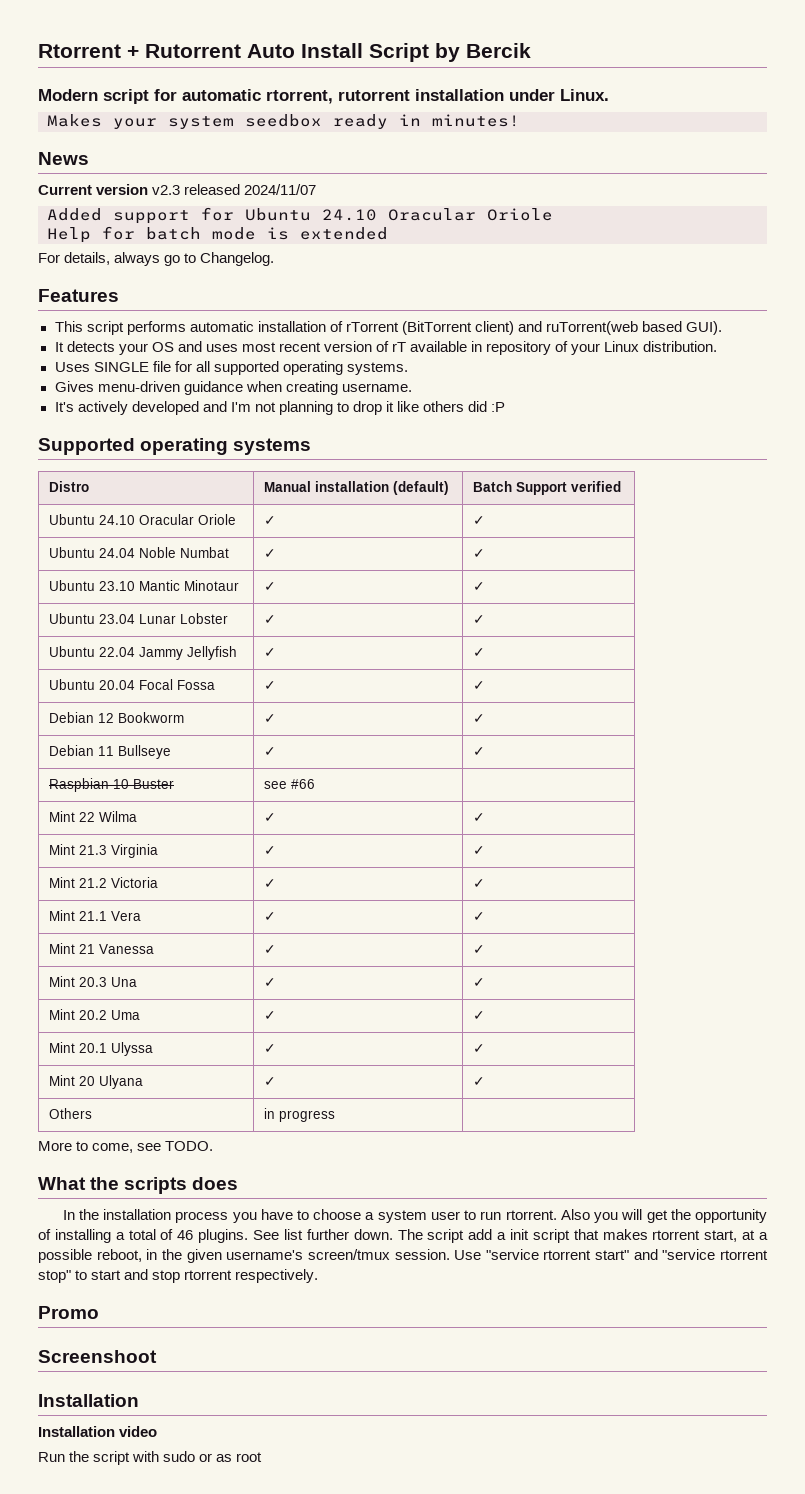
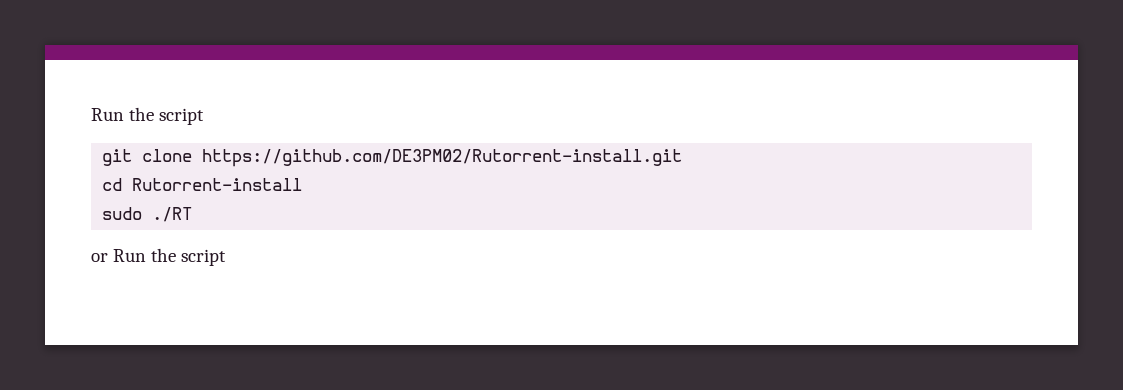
[38,43,531,62] [38,89,609,104] [47,114,520,129] [38,152,89,165] [38,184,317,195] [47,207,553,224] [47,226,388,243] [38,252,275,266] [38,289,119,302] [54,321,723,335] [54,341,718,355] [54,361,408,375] [54,381,412,395] [54,401,506,415] [38,438,312,455] [48,481,89,492] [263,481,449,495] [472,481,621,495] [48,514,236,525] [263,516,276,525] [472,516,485,525] [48,547,229,558] [263,549,276,558] [472,549,485,558] [48,580,239,591] [263,582,276,591] [472,582,485,591] [48,613,228,624] [263,615,276,624] [472,615,485,624] [48,646,237,660] [263,648,276,657] [472,648,485,657] [48,679,215,690] [263,681,276,690] [472,681,485,690] [48,712,184,723] [263,714,276,723] [472,714,485,723] [48,745,171,759] [263,747,276,756] [472,747,485,756] [48,778,174,792] [263,779,315,789] [48,811,137,822] [263,813,276,822] [472,813,485,822] [48,844,158,858] [263,846,276,855] [472,846,485,855] [48,877,158,888] [263,879,276,888] [472,879,485,888] [48,910,141,921] [263,912,276,921] [472,912,485,921] [48,943,154,954] [263,945,276,954] [472,945,485,954] [48,976,137,987] [263,978,276,987] [472,978,485,987] [48,1009,140,1020] [263,1011,276,1020] [472,1011,485,1020] [48,1042,153,1056] [263,1044,276,1053] [472,1044,485,1053] [48,1075,143,1089] [263,1077,276,1086] [472,1077,485,1086] [48,1108,92,1119] [263,1108,335,1122] [38,1141,214,1153] [38,1177,239,1194] [62,1209,768,1223] [38,1229,769,1243] [38,1249,768,1263] [38,1269,319,1283] [38,1306,99,1319] [38,1350,157,1363] [38,1394,139,1407] [38,1426,158,1437] [38,1451,263,1465] Rtorrent + Rutorrent Auto Install Script by Bercik // Modern script for automatic rtorrent, rutorrent installation under Linux. // Makes your system seedbox ready in minutes! // News // Current version v2.3 released 2024/11/07 // Added support for Ubuntu 24.10 Oracular Oriole // Help for batch mode is extended // For details, always go to Changelog. // Features // This script performs automatic installation of rTorrent (BitTorrent client) and ruTorrent(web based GUI). // It detects your OS and uses most recent version of rT available in repository of your Linux distribution. // Uses SINGLE file for all supported operating systems. // Gives menu-driven guidance when creating username. // It's actively developed and I'm not planning to drop it like others did :P // Supported operating systems // Distro | Manual installation (default) | Batch Support verified // Ubuntu 24.10 Oracular Oriole | ✓ | ✓ // Ubuntu 24.04 Noble Numbat | ✓ | ✓ // Ubuntu 23.10 Mantic Minotaur | ✓ | ✓ // Ubuntu 23.04 Lunar Lobster | ✓ | ✓ // Ubuntu 22.04 Jammy Jellyfish | ✓ | ✓ // Ubuntu 20.04 Focal Fossa | ✓ | ✓ // Debian 12 Bookworm | ✓ | ✓ // Debian 11 Bullseye | ✓ | ✓ // Raspbian 10 Buster | see #66 | // Mint 22 Wilma | ✓ | ✓ // Mint 21.3 Virginia | ✓ | ✓ // Mint 21.2 Victoria | ✓ | ✓ // Mint 21.1 Vera | ✓ | ✓ // Mint 21 Vanessa | ✓ | ✓ // Mint 20.3 Una | ✓ | ✓ // Mint 20.2 Uma | ✓ | ✓ // Mint 20.1 Ulyssa | ✓ | ✓ // Mint 20 Ulyana | ✓ | ✓ // Others | in progress | // More to come, see TODO. // What the scripts does // In the installation process you have to choose a system user to run rtorrent. Also you will get the opportunity of installing a total of 46 plugins. See list further down. The script add a init script that makes rtorrent start, at a possible reboot, in the given username's screen/tmux session. Use "service rtorrent start" and "service rtorrent stop" to start and stop rtorrent respectively. // Promo // Screenshoot // Installation // Installation video // Run the script with sudo or as root -> [91,107,205,125] [102,149,683,167] [102,178,303,191] [102,207,193,222] [91,248,227,266] Run the script // git clone https://github.com/DE3PM02/Rutorrent-install.git // cd Rutorrent-install // sudo ./RT // or Run the script

